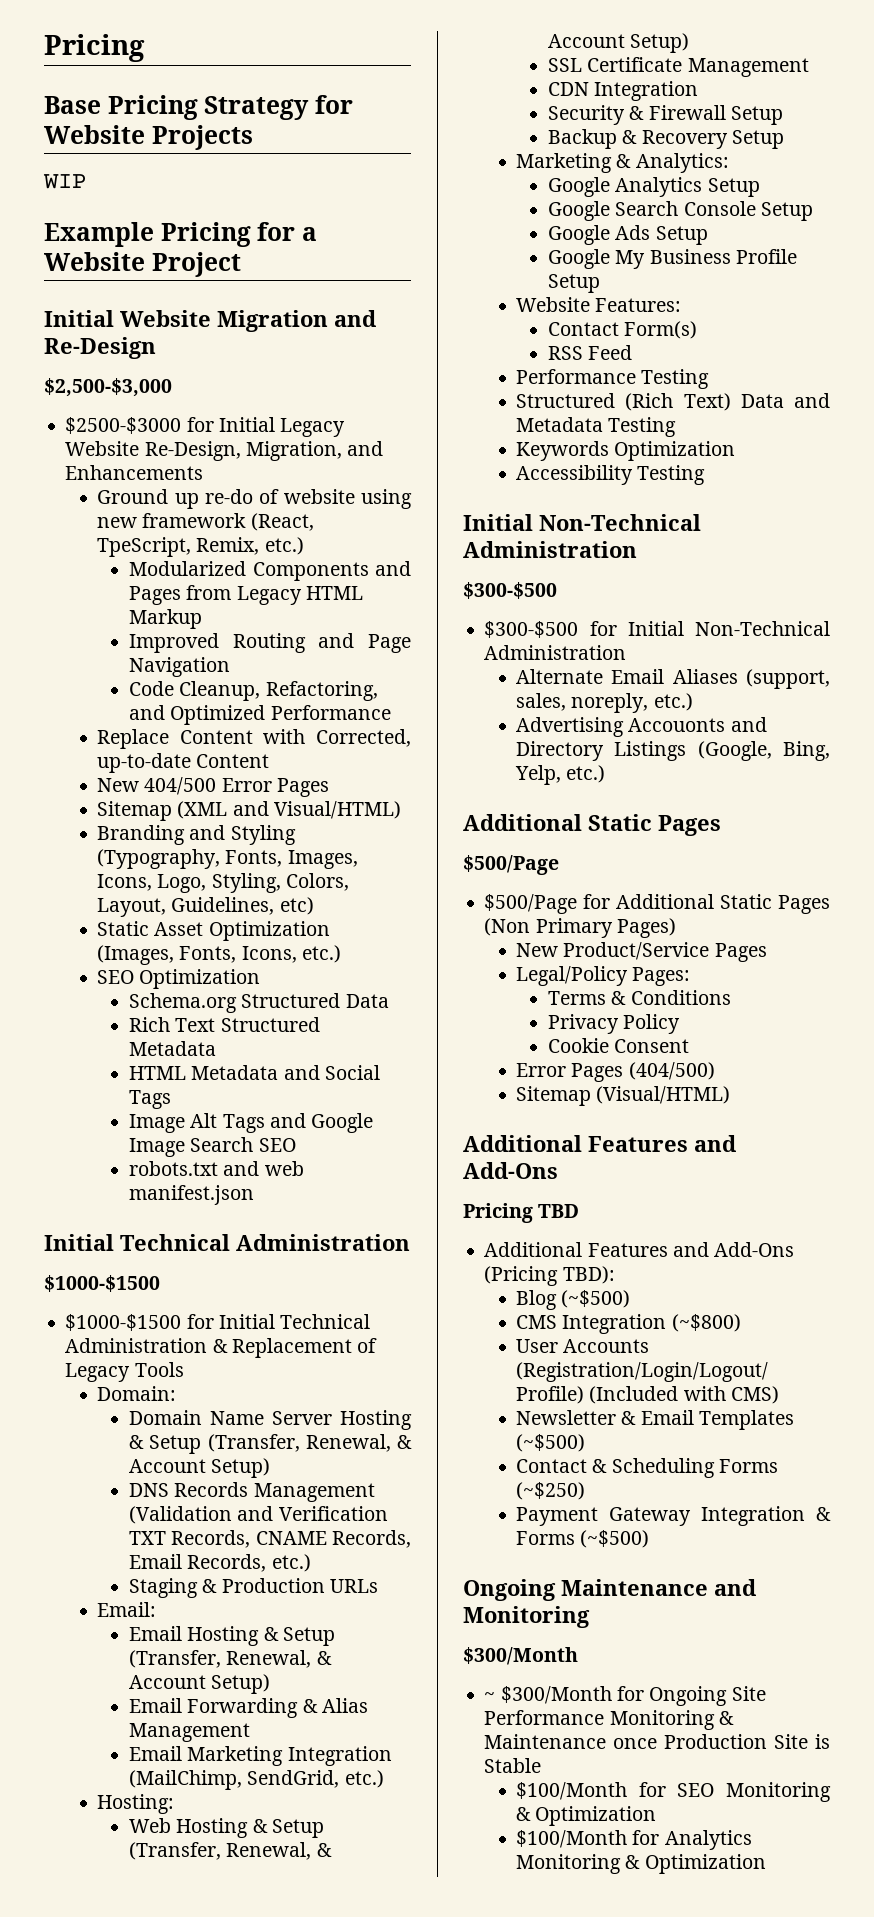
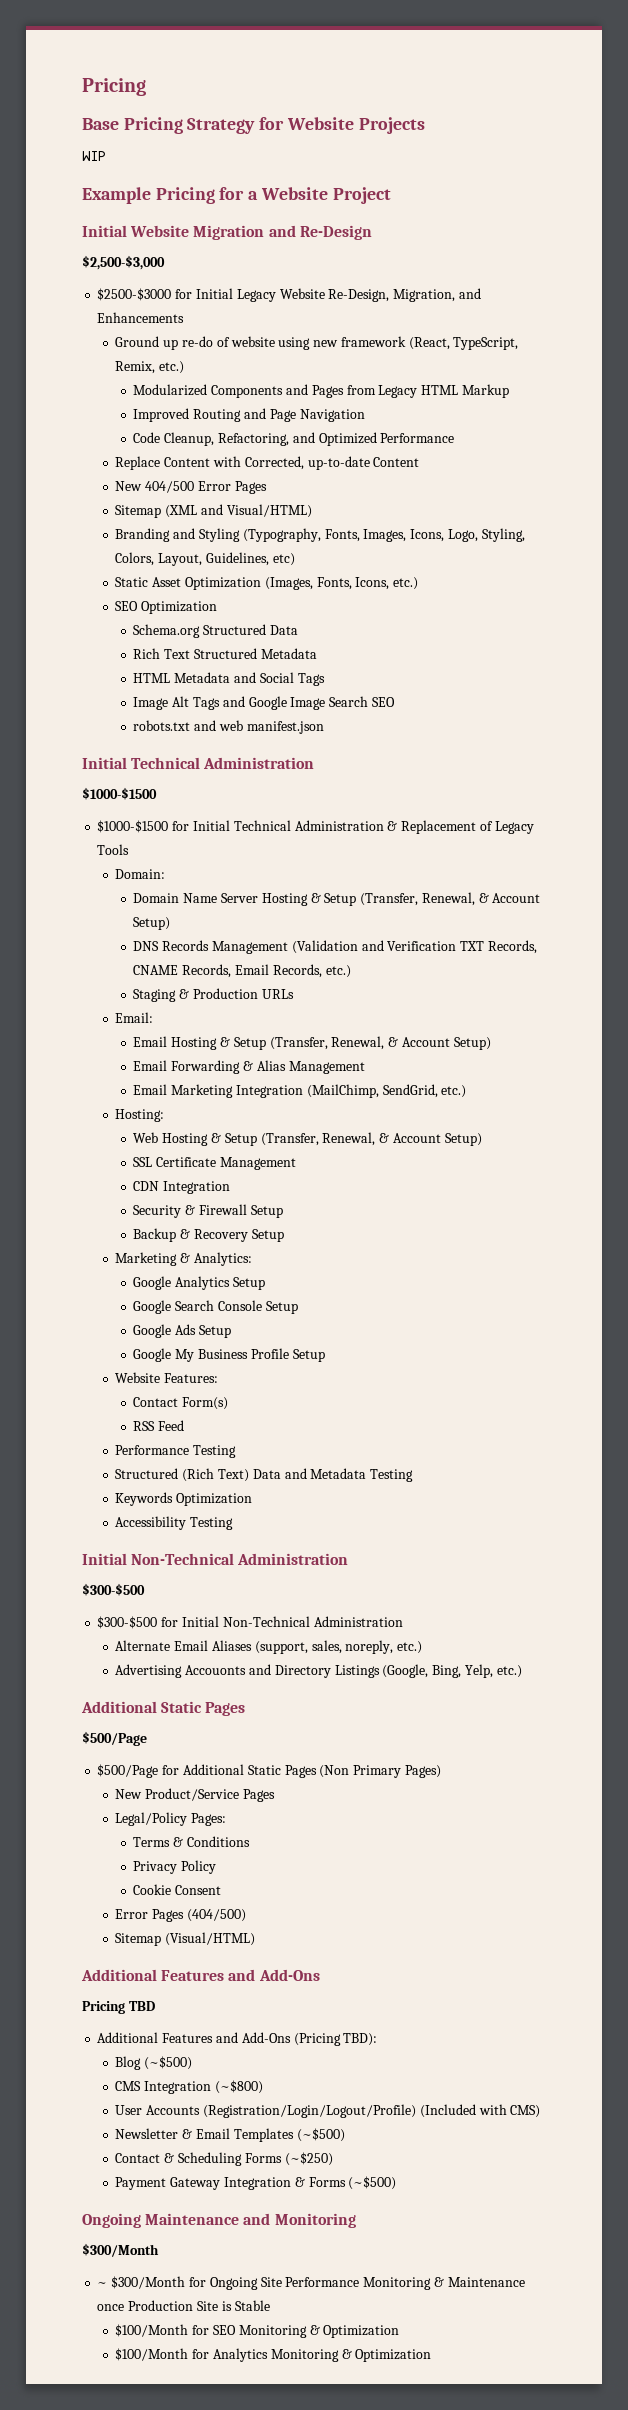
[97,537,192,557] TpeScript, -> [453,337,519,350] TypeScript,

